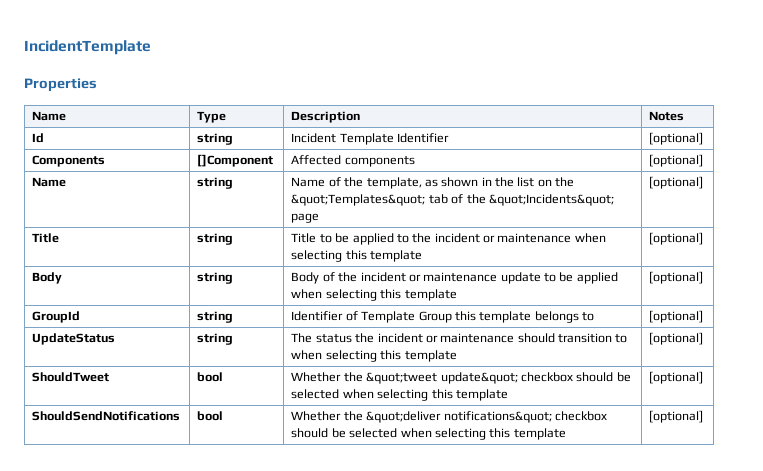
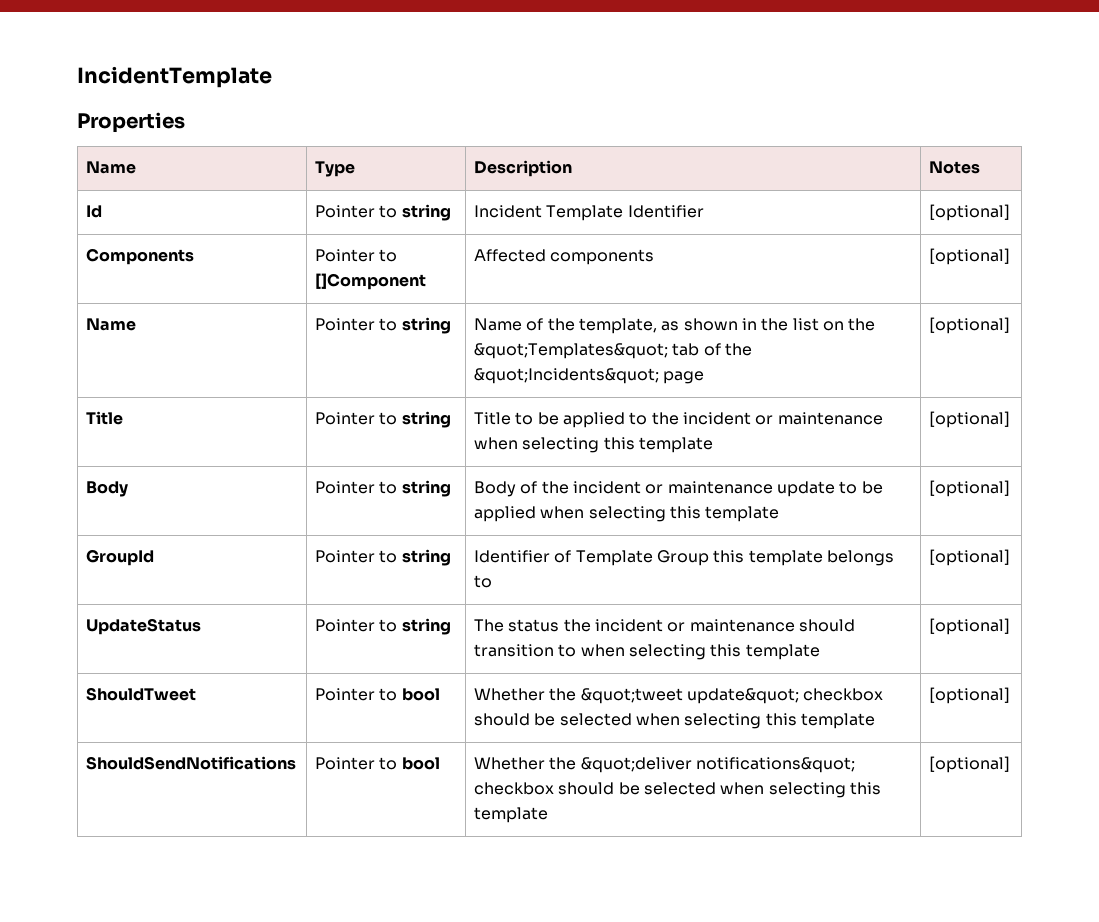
(45, 138) none -> [315,205,398,218] Pointer to
(106, 161) none -> [315,249,398,262] Pointer to
(67, 182) none -> [315,318,398,331] Pointer to
(60, 238) none -> [315,412,398,425] Pointer to
(63, 278) none -> [315,481,398,494] Pointer to
(81, 317) none -> [315,550,398,563] Pointer to
(116, 339) none -> [315,619,398,632] Pointer to
(110, 377) none -> [315,688,398,701] Pointer to
(181, 416) none -> [315,757,398,770] Pointer to

